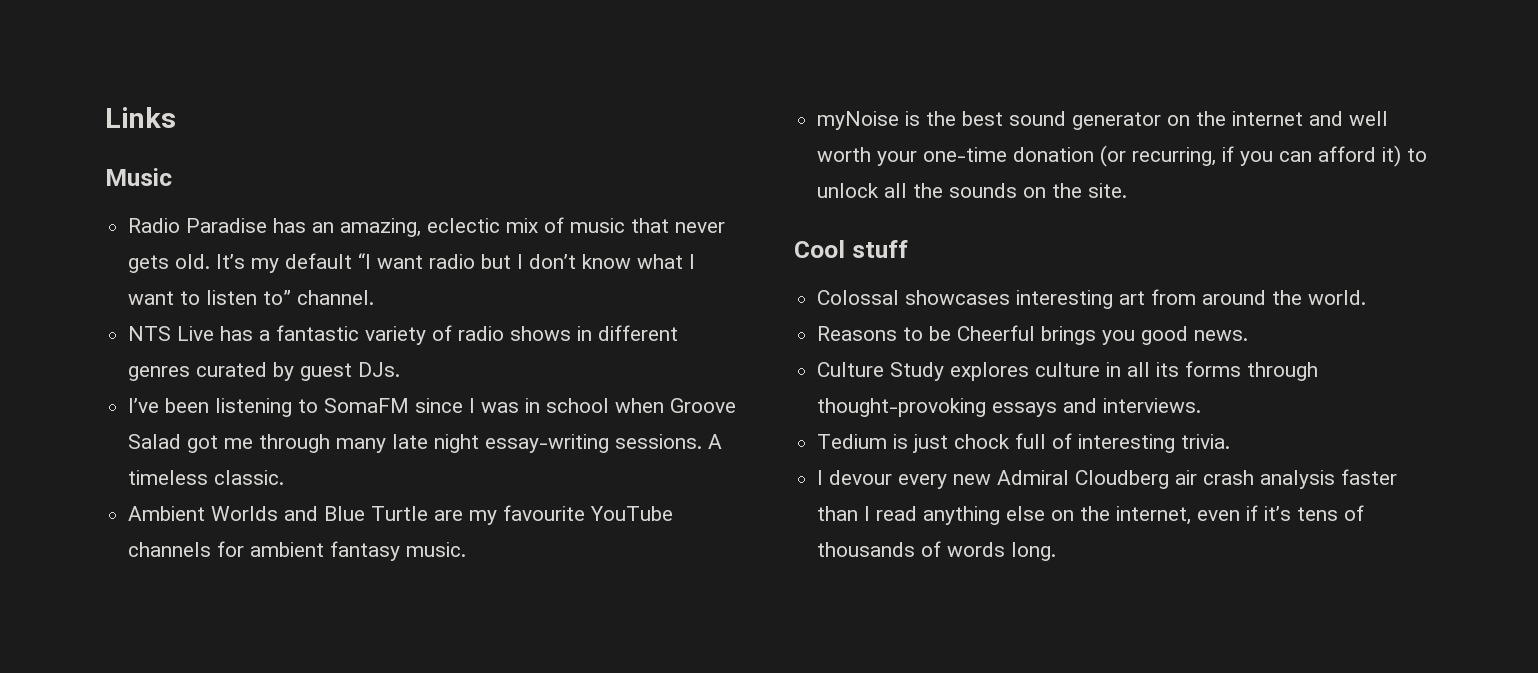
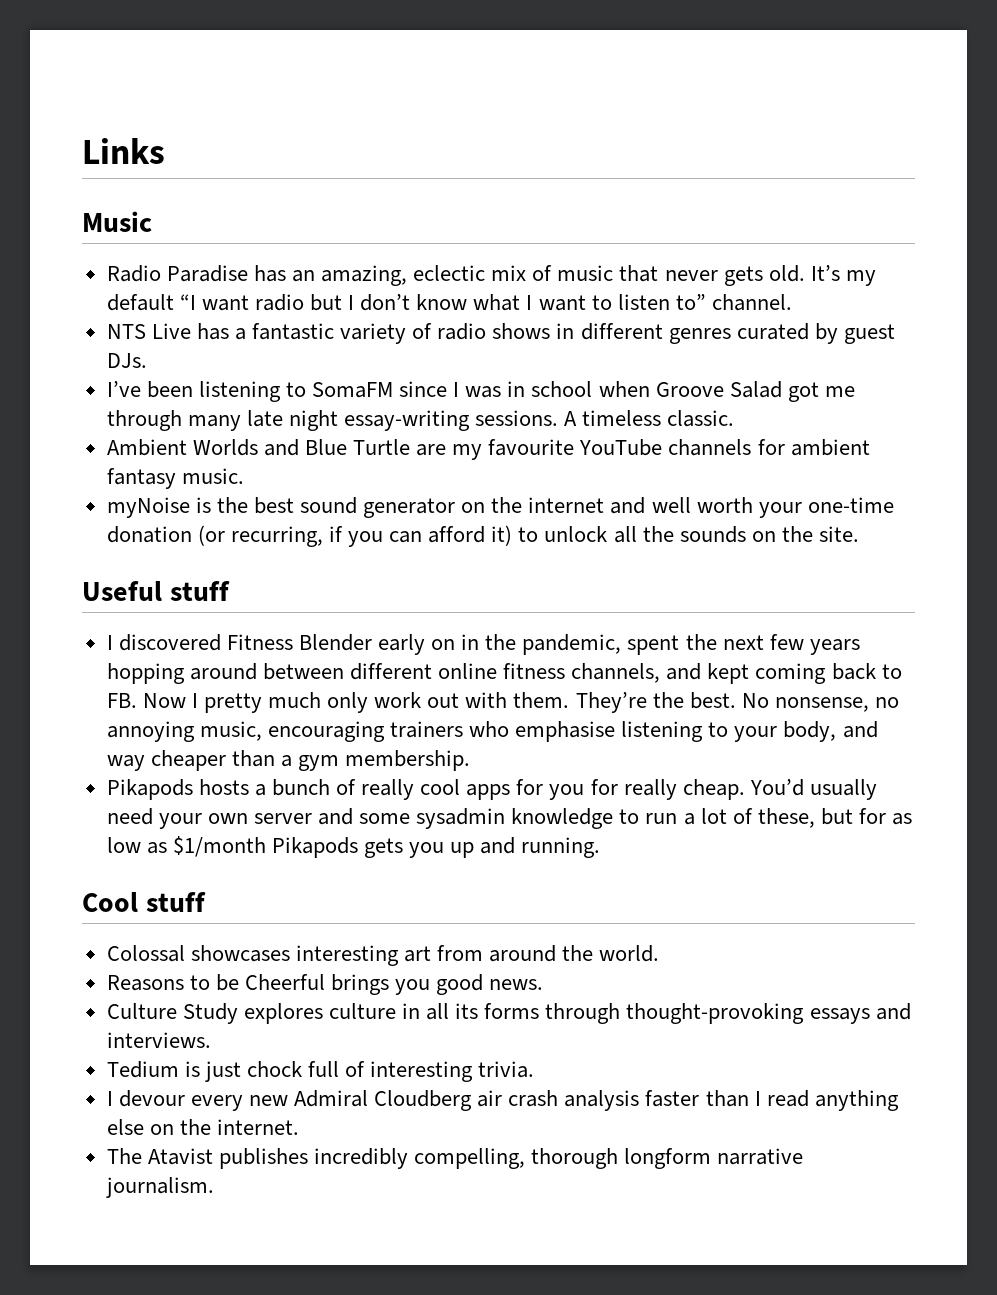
(1128, 190) none -> [82,581,230,601] [106,634,860,655] [106,663,902,684] [106,692,899,713] [106,721,878,742] [106,750,471,771] [106,779,877,800] [106,808,912,829] [106,836,601,858] // Useful stuff // I discovered Fitness Blender early on in the pandemic, spent the next few years hopping around between different online fitness channels, and kept coming back to FB. Now I pretty much only work out with them. They’re the best. No nonsense, no annoying music, encouraging trainers who emphasise listening to your body, and way cheaper than a gym membership. // Pikapods hosts a bunch of really cool apps for you for really cheap. You’d usually need your own server and some sysadmin knowledge to run a lot of these, but for as low as $1/month Pikapods gets you up and running.
[1116,505,1365,525] [817,541,1057,561] internet, even if it’s tens of thousands of words long. -> [216,1119,299,1135] [106,1148,804,1169] [105,1177,214,1198] internet. // The Atavist publishes incredibly compelling, thorough longform narrative journalism.

